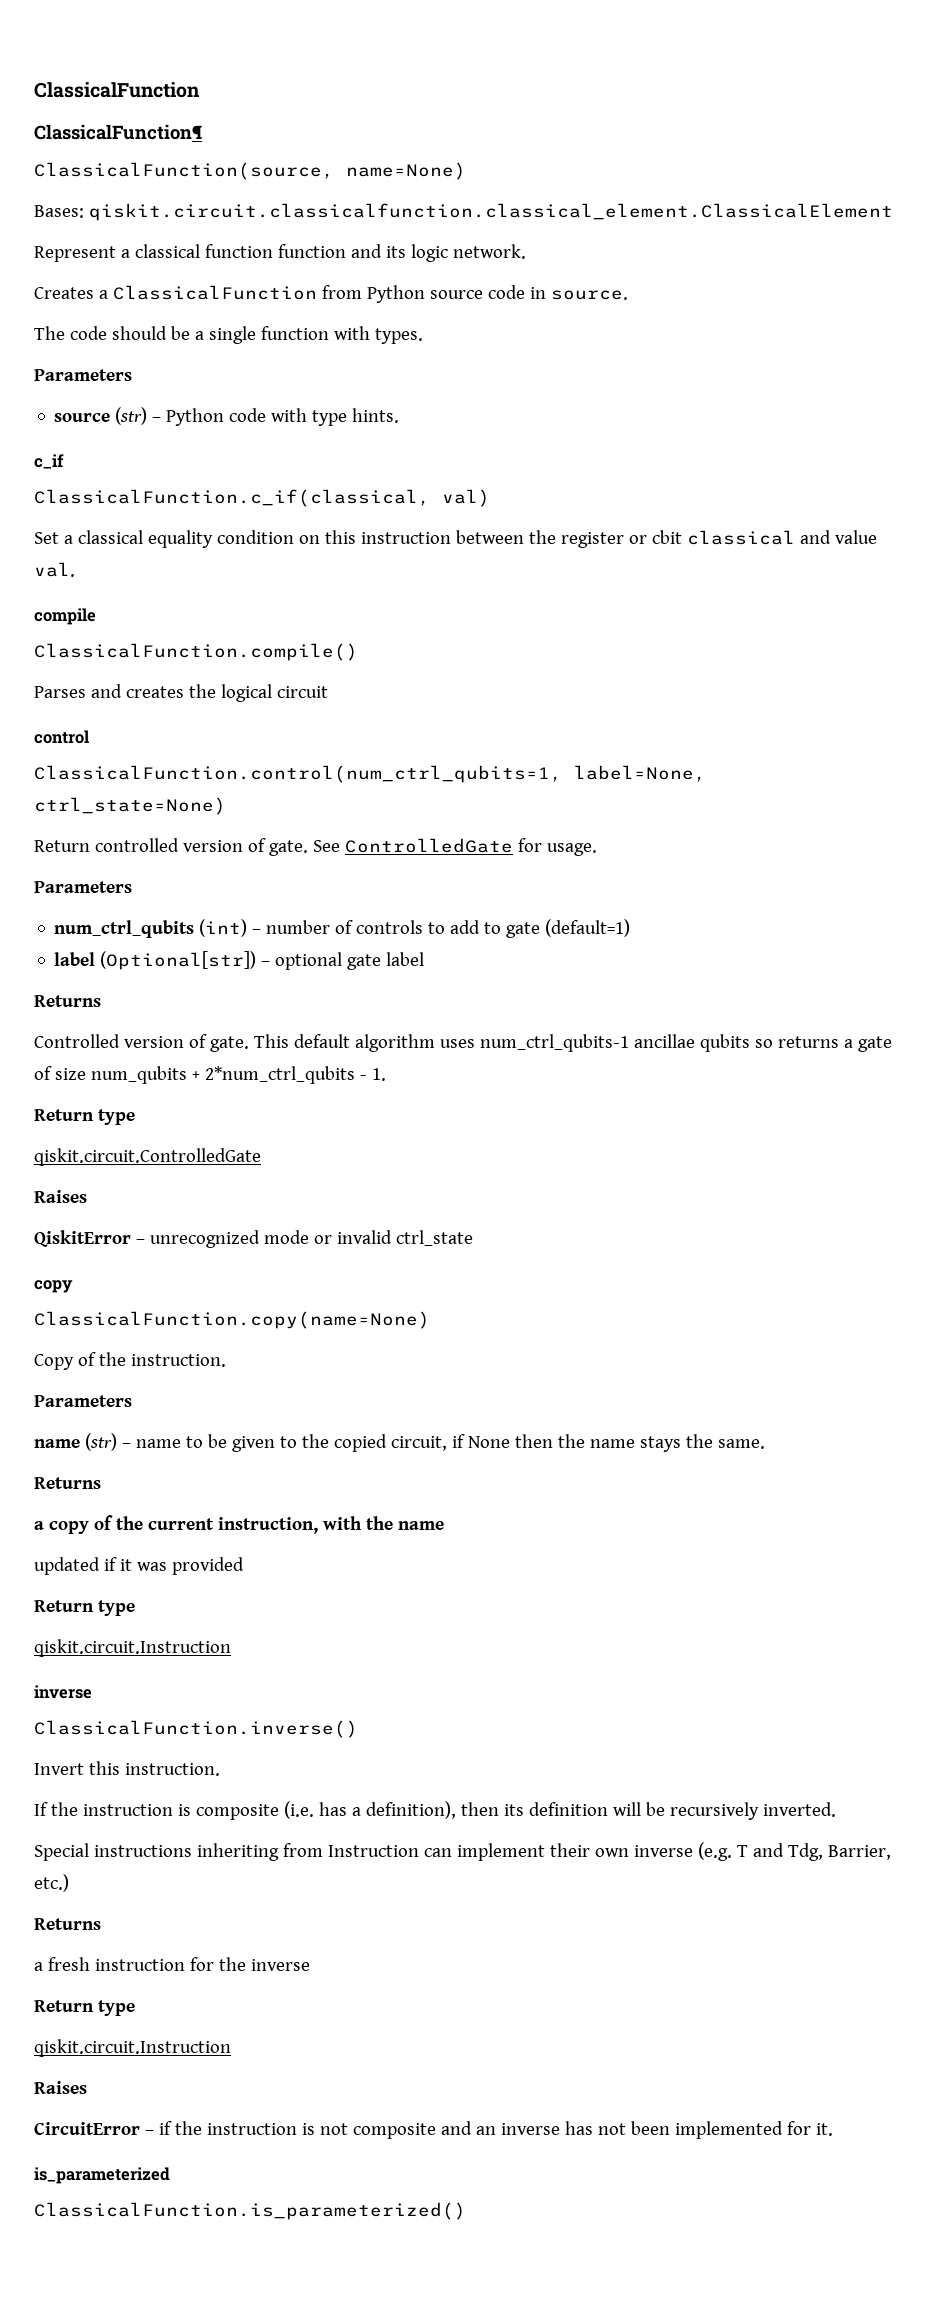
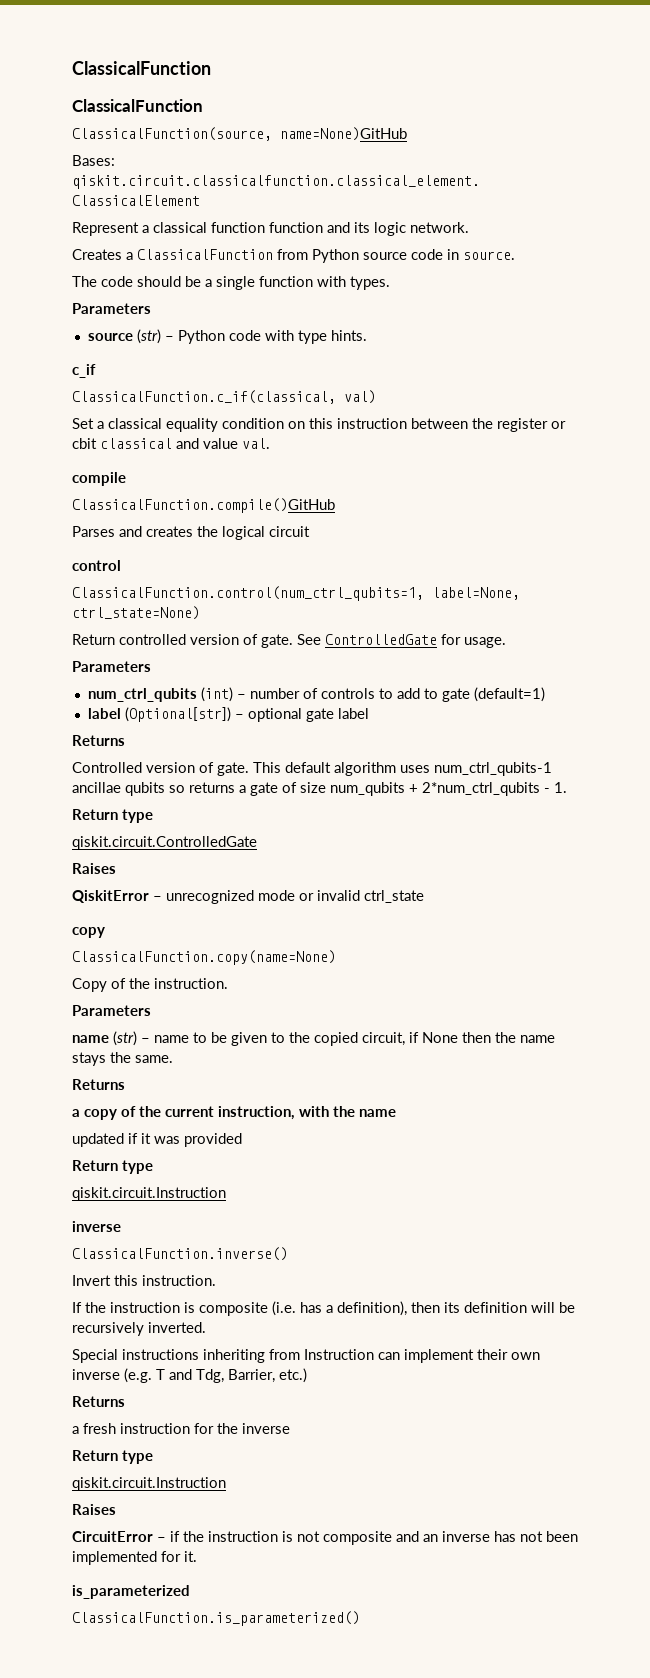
[34,82,200,98] [34,124,202,140] ClassicalFunction // ClassicalFunction¶ -> [72,61,211,75] [72,99,203,112] ClassicalFunction // ClassicalFunction
[346,162,466,180] name=None) -> [280,127,407,141] name=None)GitHub
[34,643,358,661] ClassicalFunction.compile() -> [72,498,335,513] ClassicalFunction.compile()GitHub

